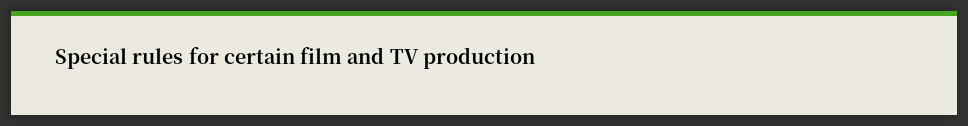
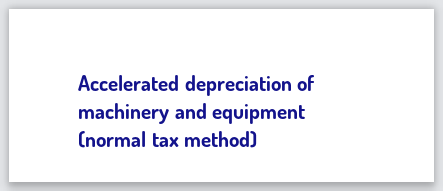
[55,47,535,69] Special rules for certain film and TV production -> [78,75,316,96] [78,103,306,124] [78,131,258,148] Accelerated depreciation of machinery and equipment (normal tax method)

